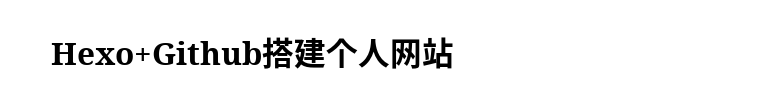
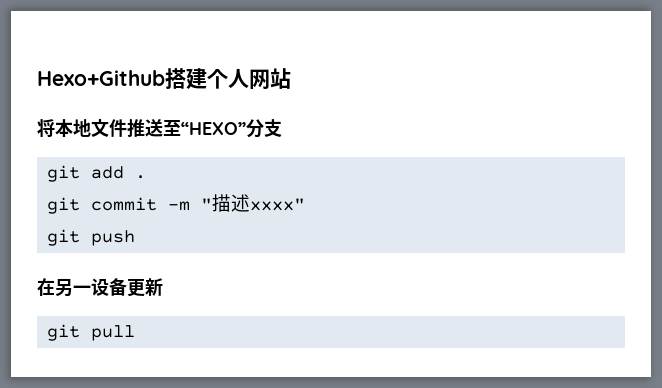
(454, 53) none -> [37,119,282,138] [46,165,146,182] [46,194,305,214] [46,229,135,246] [37,278,163,297] [46,324,135,341] // 将本地文件推送至“HEXO”分支 // git add . // git commit –m "描述xxxx" // git push // 在另一设备更新 // git pull

